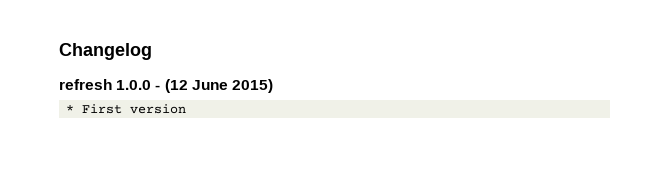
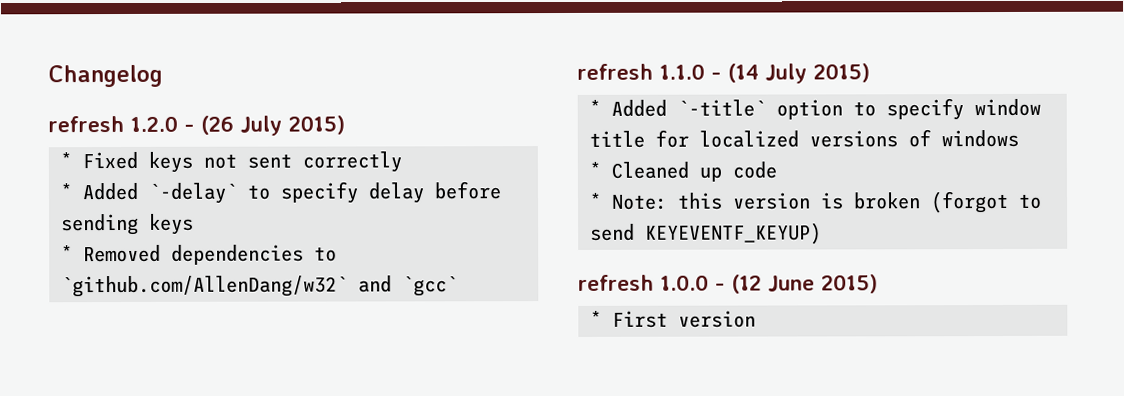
(152, 51) none -> [48,115,345,136] [60,151,403,173] [60,181,503,204] [61,213,195,236] [61,244,338,265] [61,275,459,298] [577,63,870,84] [589,98,1042,121] [589,129,1020,148] [589,161,778,182] [589,190,1043,214] [590,222,823,245] // refresh 1.2.0 - (26 July 2015) // * Fixed keys not sent correctly // * Added `-delay` to specify delay before sending keys // * Removed dependencies to `github.com/AllenDang/w32` and `gcc` // refresh 1.1.0 - (14 July 2015) // * Added `-title` option to specify window title for localized versions of windows // * Cleaned up code // * Note: this version is broken (forgot to send KEYEVENTF_KEYUP)

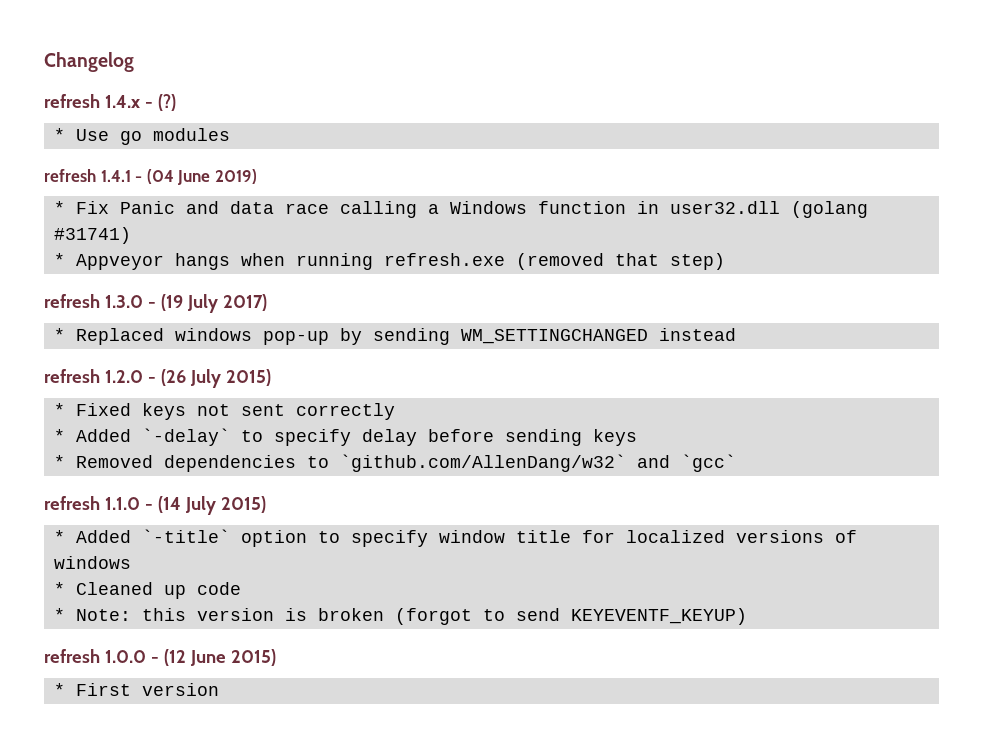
(163, 76) none -> [44,94,176,111] [54,128,231,145] [44,169,257,185] [54,201,869,218] [54,227,132,244] [54,253,726,270] [44,294,267,313] [54,328,737,345] // refresh 1.4.x - (?) // * Use go modules // refresh 1.4.1 - (04 June 2019) // * Fix Panic and data race calling a Windows function in user32.dll (golang #31741) // * Appveyor hangs when running refresh.exe (removed that step) // refresh 1.3.0 - (19 July 2017) // * Replaced windows pop-up by sending WM_SETTINGCHANGED instead

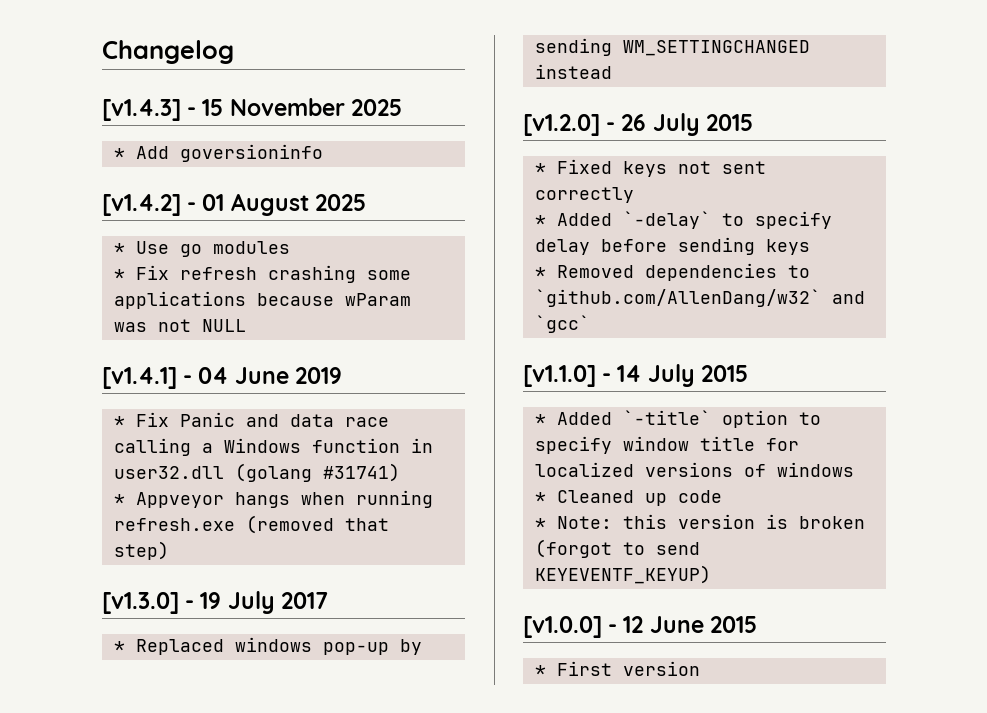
[44,94,176,111] [54,128,231,145] [44,169,257,185] refresh 1.4.x - (?) // * Use go modules // refresh 1.4.1 - (04 June 2019) -> [102,98,402,121] [114,144,323,162] [102,193,366,216] [114,241,290,257] [114,265,411,283] [114,291,411,309] [114,319,246,332] [102,367,342,389] [v1.4.3] - 15 November 2025 // * Add goversioninfo // [v1.4.2] - 01 August 2025 // * Use go modules // * Fix refresh crashing some applications because wParam was not NULL // [v1.4.1] - 04 June 2019
[44,294,267,313] refresh 1.3.0 - (19 July 2017) -> [102,591,328,614] [v1.3.0] - 19 July 2017
[44,369,271,388] refresh 1.2.0 - (26 July 2015) -> [523,113,753,136] [v1.2.0] - 26 July 2015
[44,496,266,515] refresh 1.1.0 - (14 July 2015) -> [523,364,748,387] [v1.1.0] - 14 July 2015
[44,649,276,666] refresh 1.0.0 - (12 June 2015) -> [523,616,757,638] [v1.0.0] - 12 June 2015

